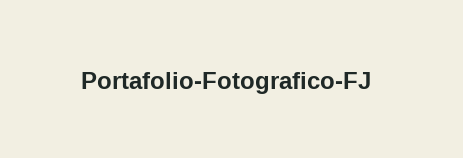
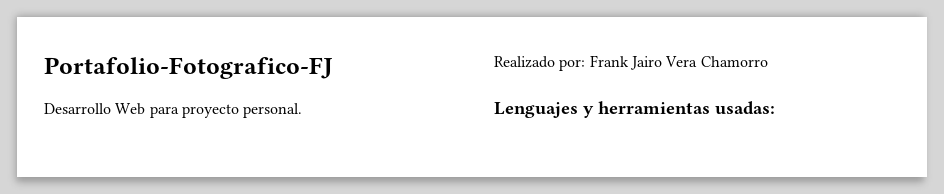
(371, 83) none -> [44,103,303,118] [494,55,768,71] [494,101,775,118] // Desarrollo Web para proyecto personal. // Realizado por: Frank Jairo Vera Chamorro // Lenguajes y herramientas usadas:

